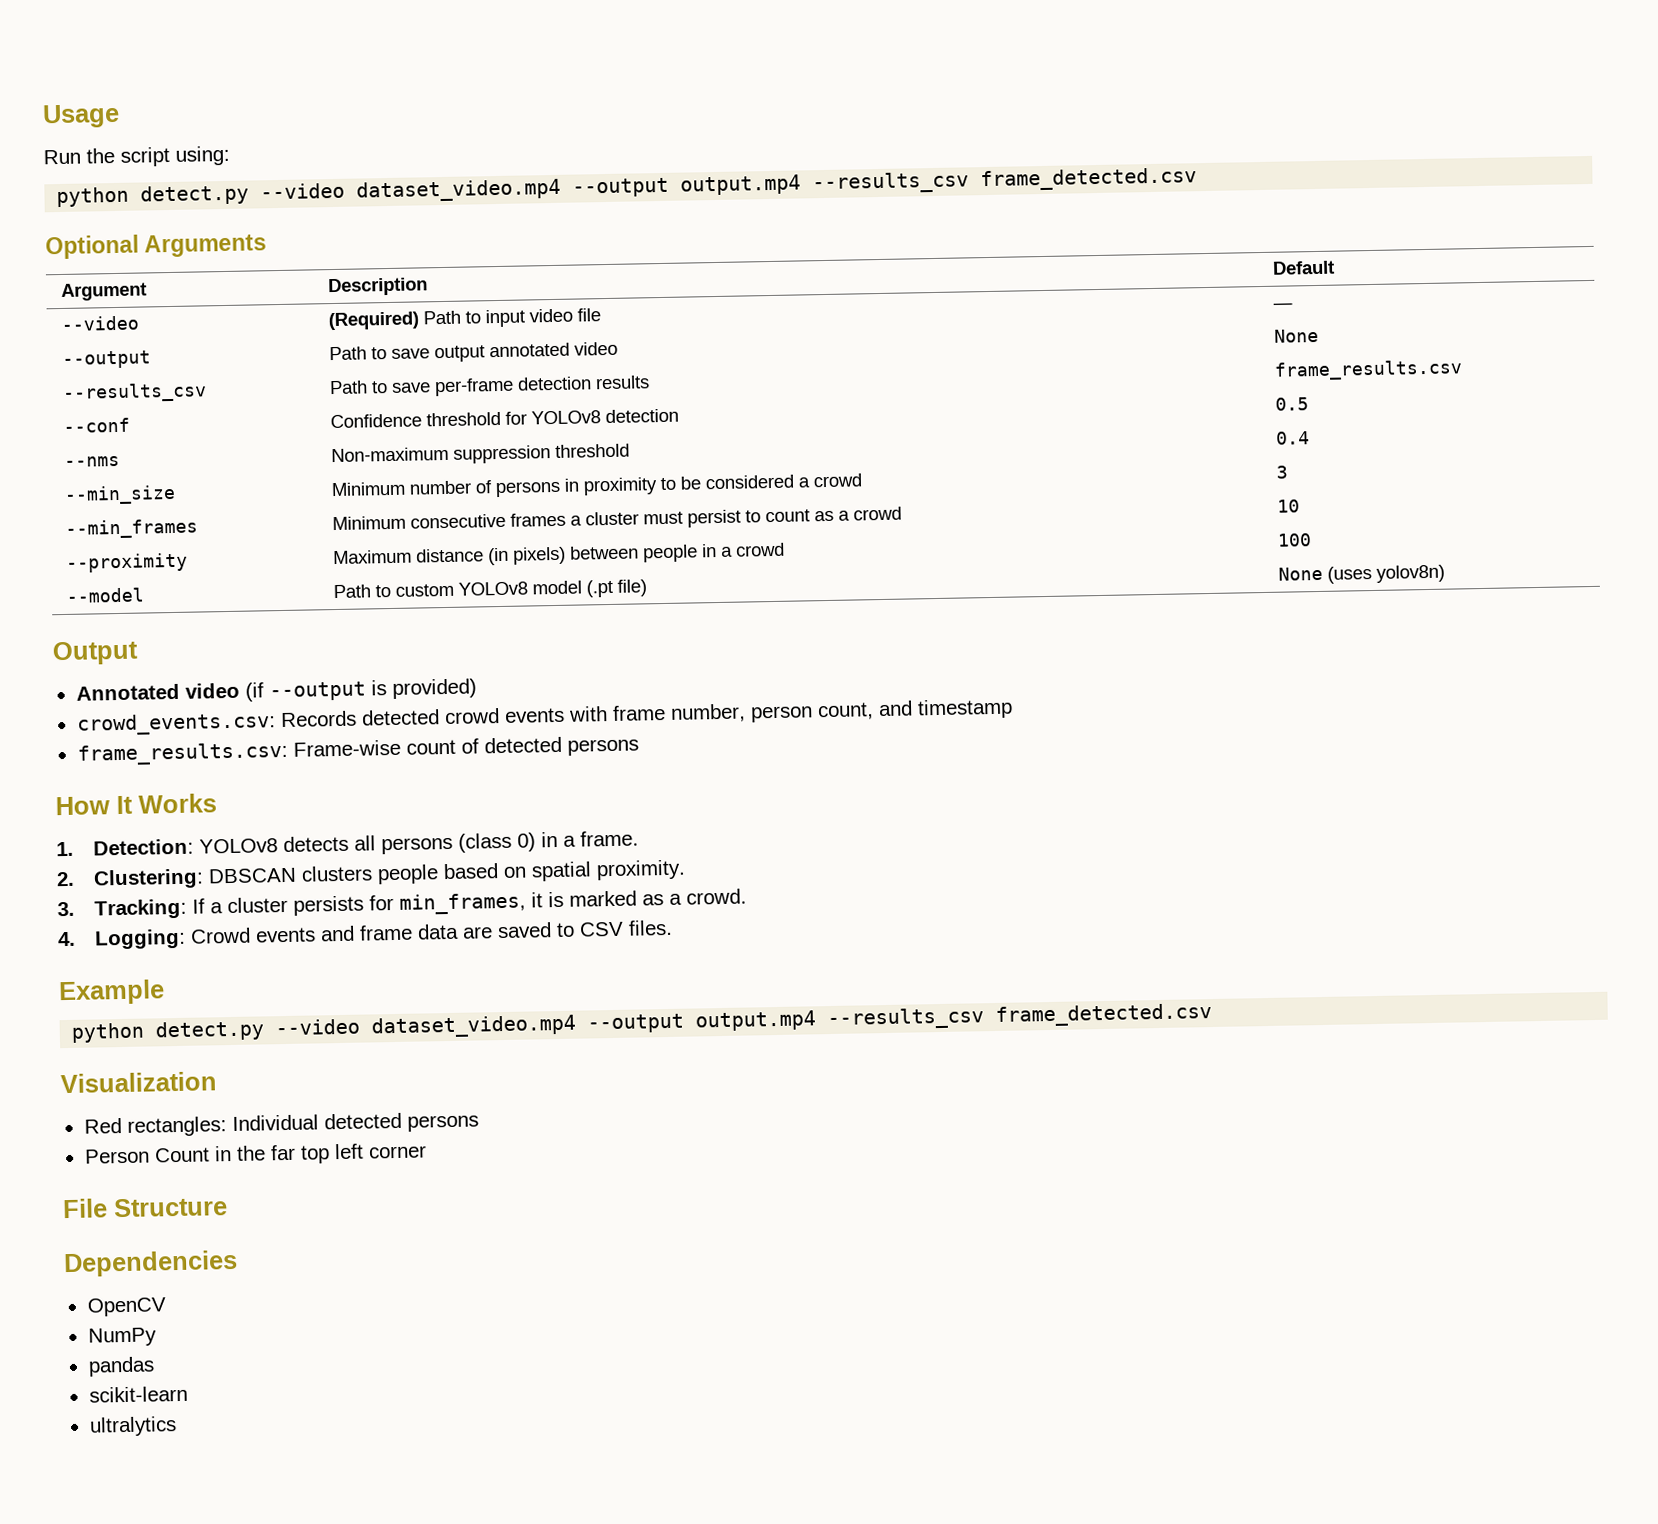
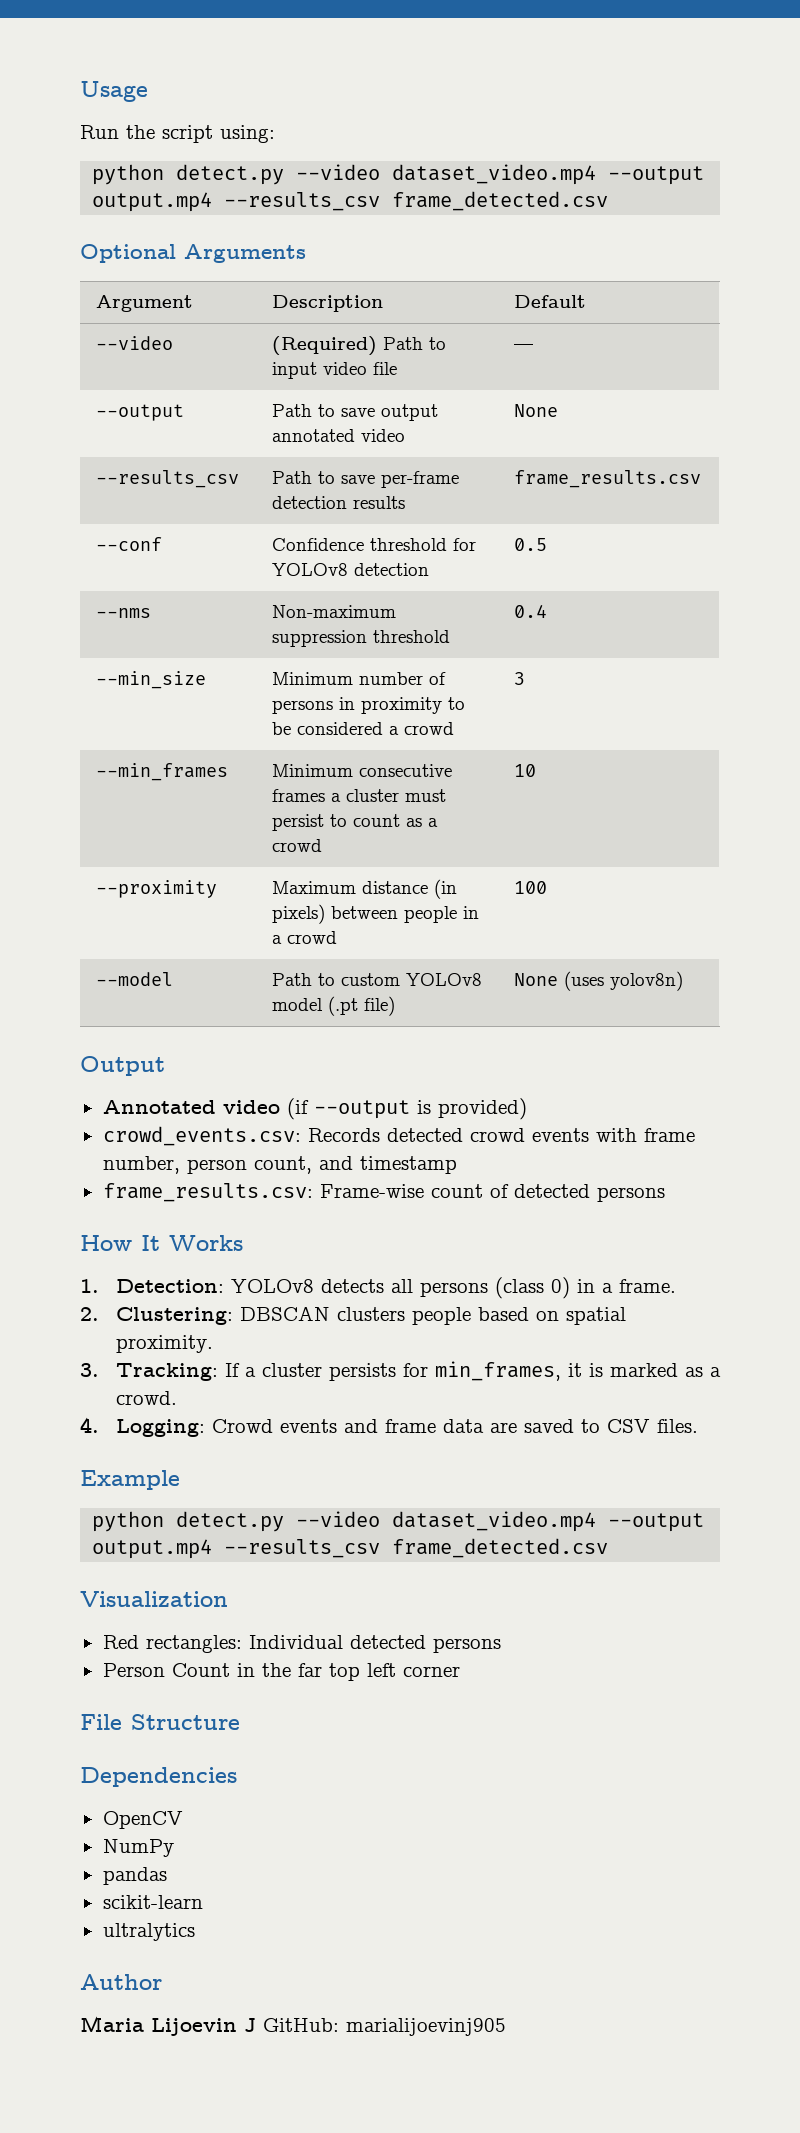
(177, 1426) none -> [80,1974,162,1990] [80,2016,506,2036] // Author // Maria Lijoevin J GitHub: marialijoevinj905

